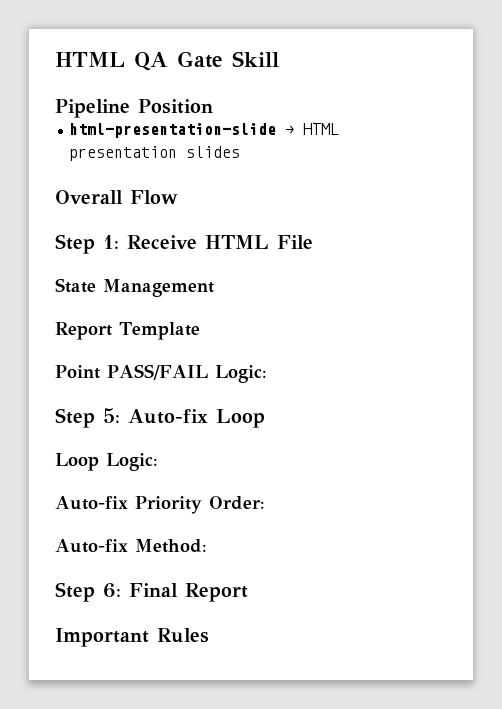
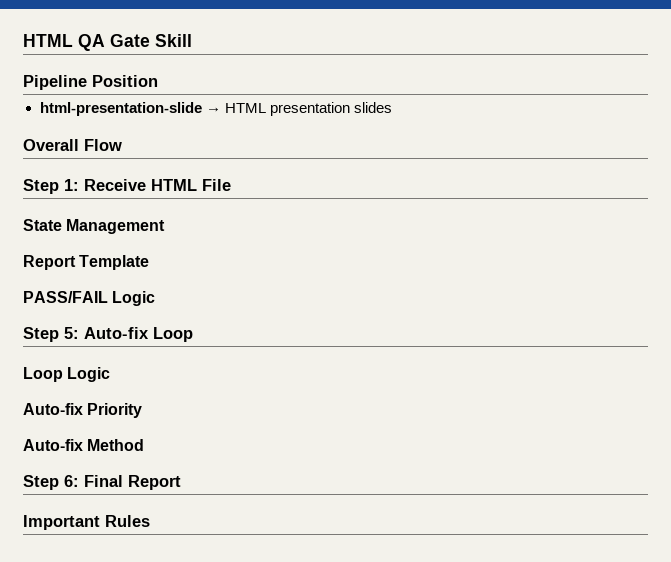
[55,364,267,383] Point PASS/FAIL Logic: -> [23,291,156,306] PASS/FAIL Logic
[106,453,158,471] Logic: -> [67,367,111,382] Logic
[209,496,265,510] [55,539,207,553] Order: // Auto-fix Method: -> [23,439,145,451] // Auto-fix Method

